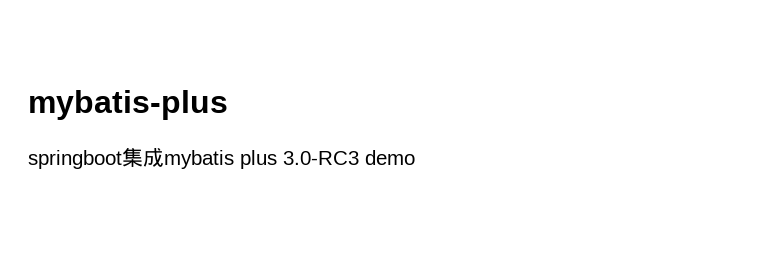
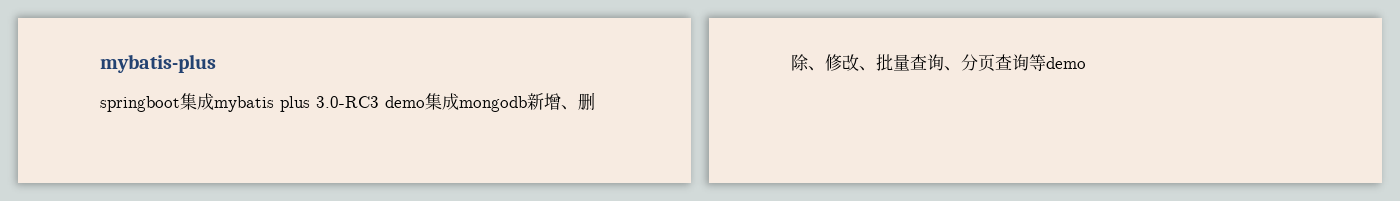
(415, 157) none -> [425,92,595,112] [791,54,1086,72] 集成mongodb新增、删除、修改、批量查询、分页查询等demo

